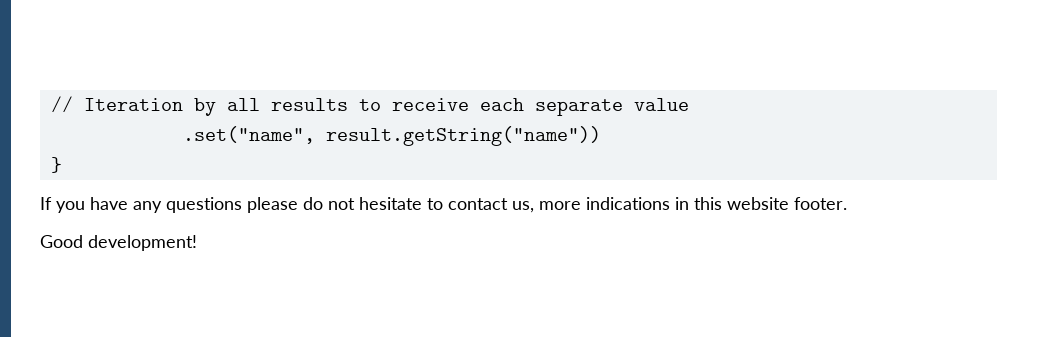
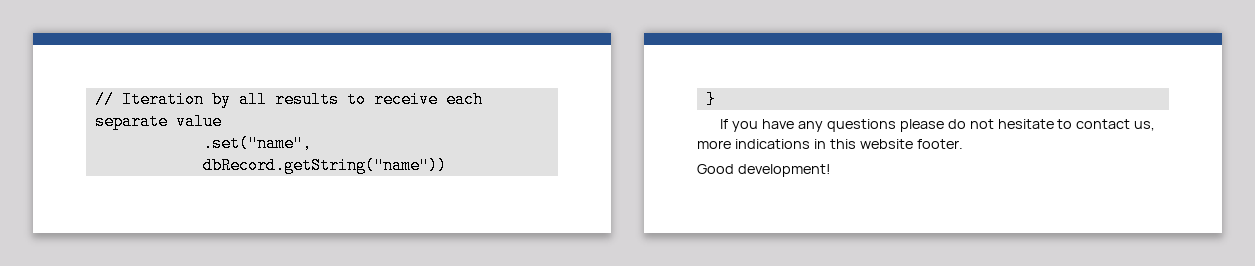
[325,126,601,146] result.getString("name")) -> [202,157,447,174] dbRecord.getString("name"))

